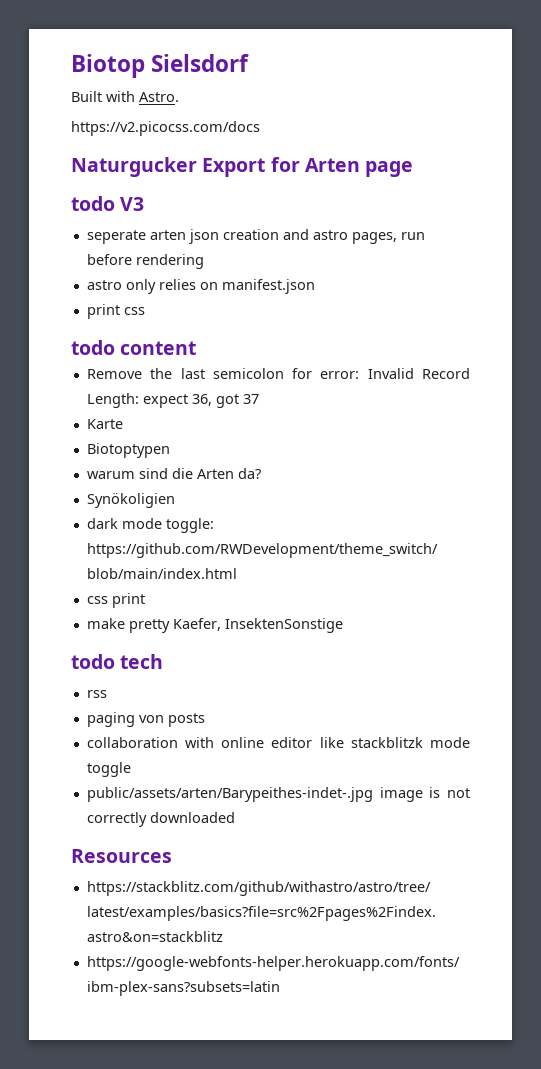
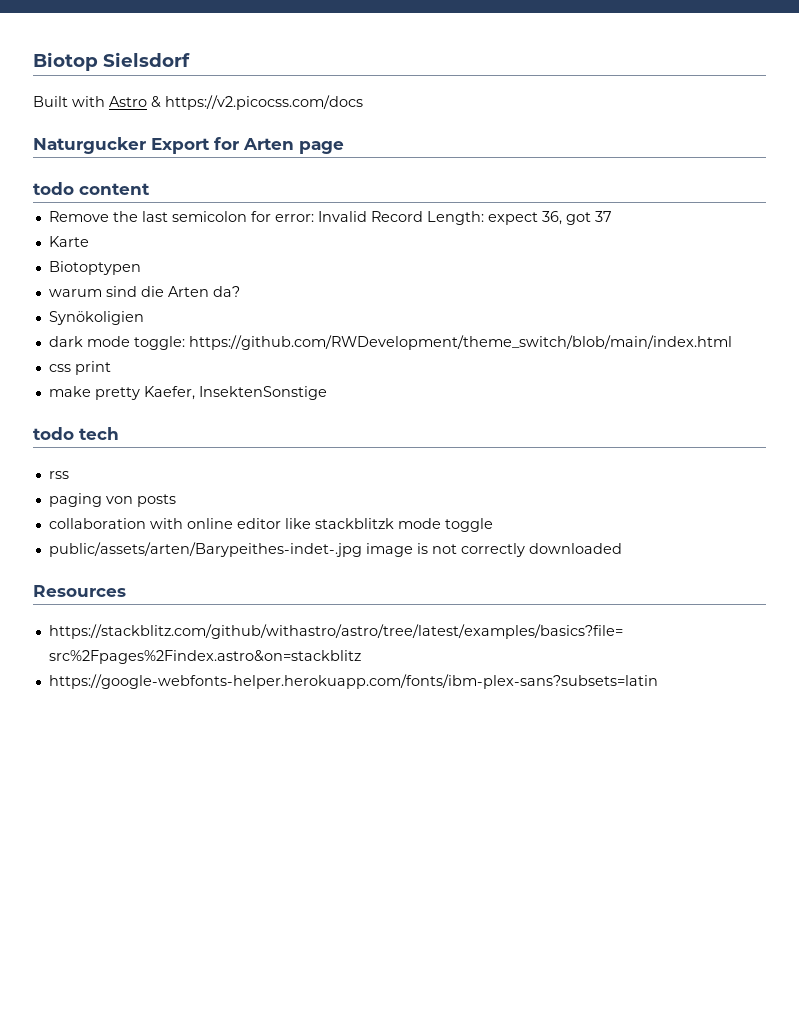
[139,92,179,102] Astro. // -> [109,96,161,108] Astro &
[71,196,145,211] [86,229,425,244] [86,254,204,269] [86,279,315,294] [86,304,145,319] // todo V3 // seperate arten json creation and astro pages, run before rendering // astro only relies on manifest.json // print css -> (344, 147) none

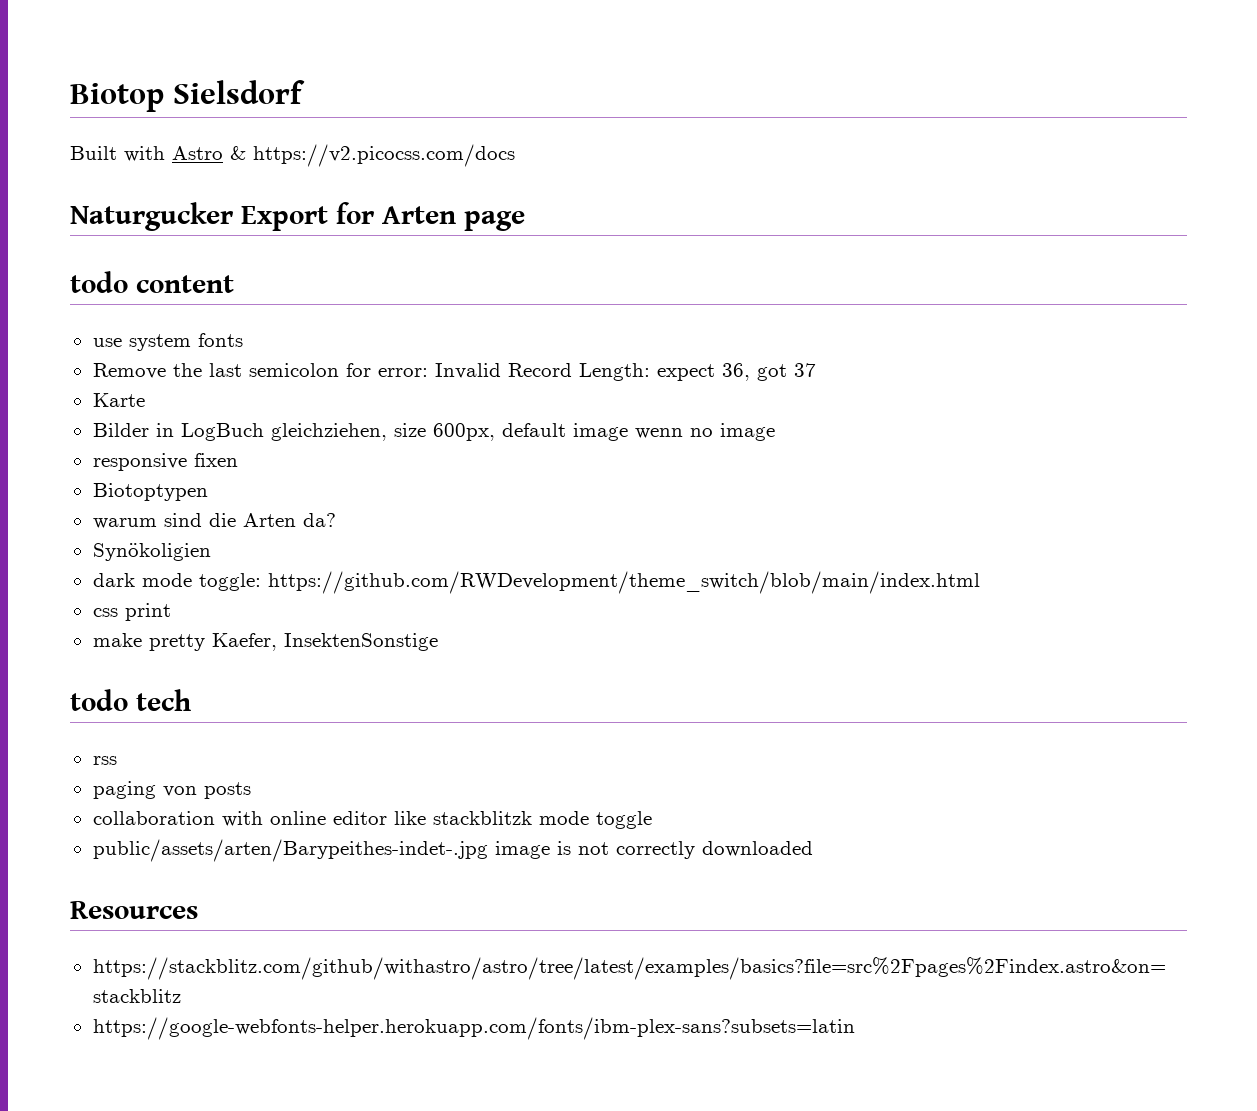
(150, 189) none -> [92,333,243,351] // use system fonts
(89, 241) none -> [92,423,775,441] [92,453,238,471] // Bilder in LogBuch gleichziehen, size 600px, default image wenn no image // responsive fixen

